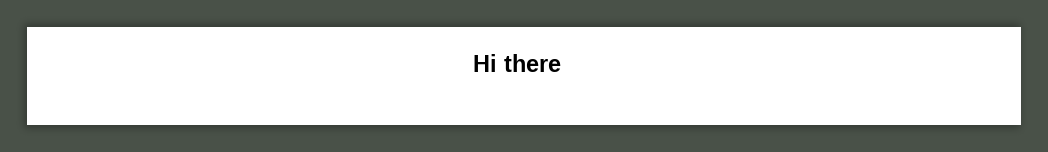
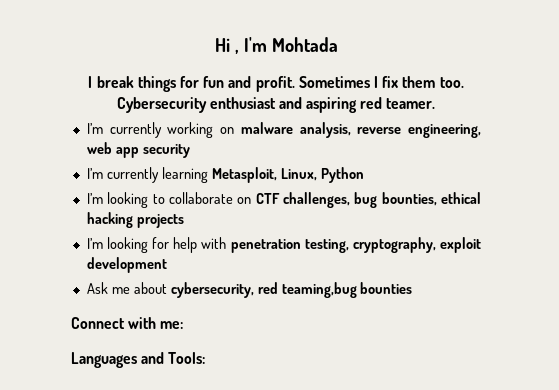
[504,54,561,72] there -> [234,37,338,54] [88,76,464,92] [116,97,436,113] [86,122,482,138] [86,142,190,158] [86,167,364,183] [86,192,482,208] [86,212,184,228] [86,237,482,253] [86,257,167,273] [86,282,413,298] [71,317,184,329] [71,352,206,368] , I'm Mohtada // I break things for fun and profit. Sometimes I fix them too. Cybersecurity enthusiast and aspiring red teamer. // I’m currently working on malware analysis, reverse engineering, web app security // I’m currently learning Metasploit, Linux, Python // I’m looking to collaborate on CTF challenges, bug bounties, ethical hacking projects // I’m looking for help with penetration testing, cryptography, exploit development // Ask me about cybersecurity, red teaming,bug bounties // Connect with me: // Languages and Tools:

